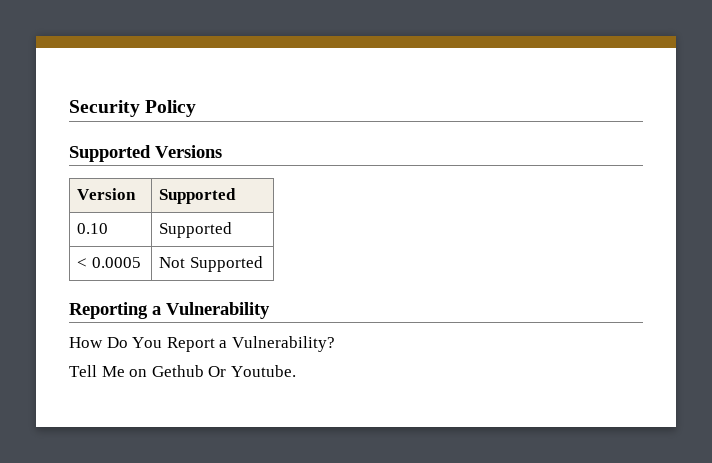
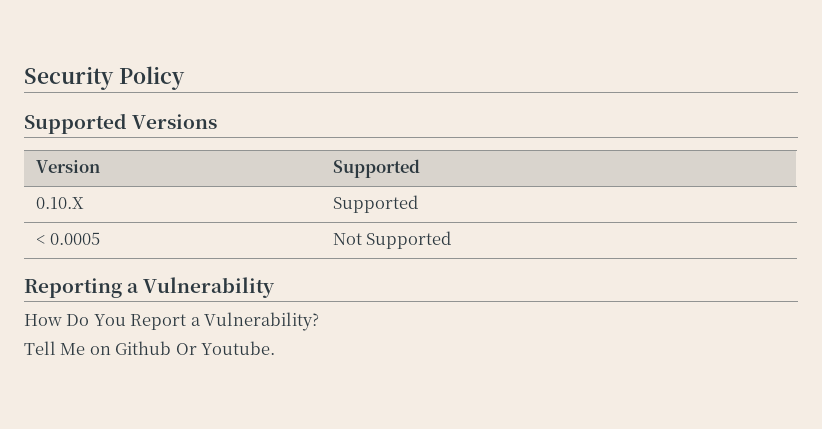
[77,223,109,234] 0.10 -> [35,197,84,209] 0.10.X
[151,365,204,377] Gethub -> [115,341,172,355] Github

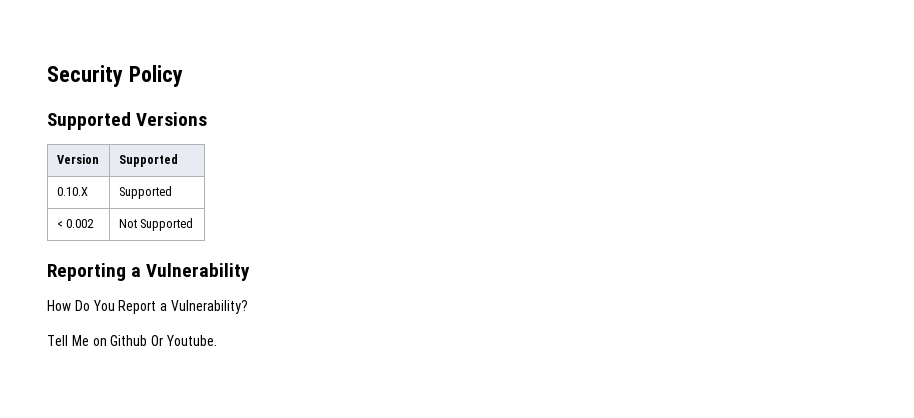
[50,232,101,245] 0.0005 -> [65,219,94,228] 0.002

